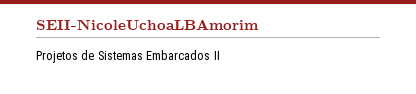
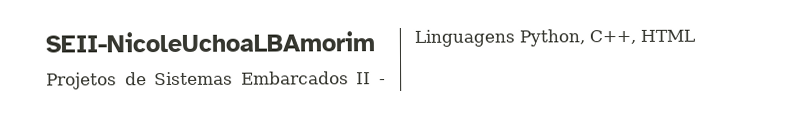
(220, 55) none -> [379,79,386,85] [414,29,695,47] - Linguagens Python, C++, HTML

